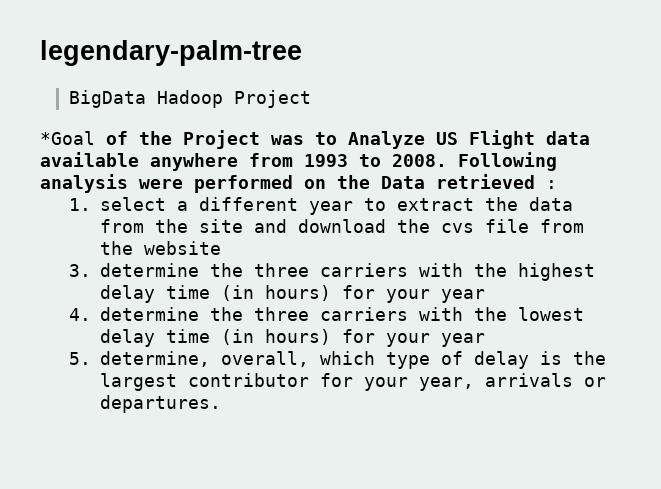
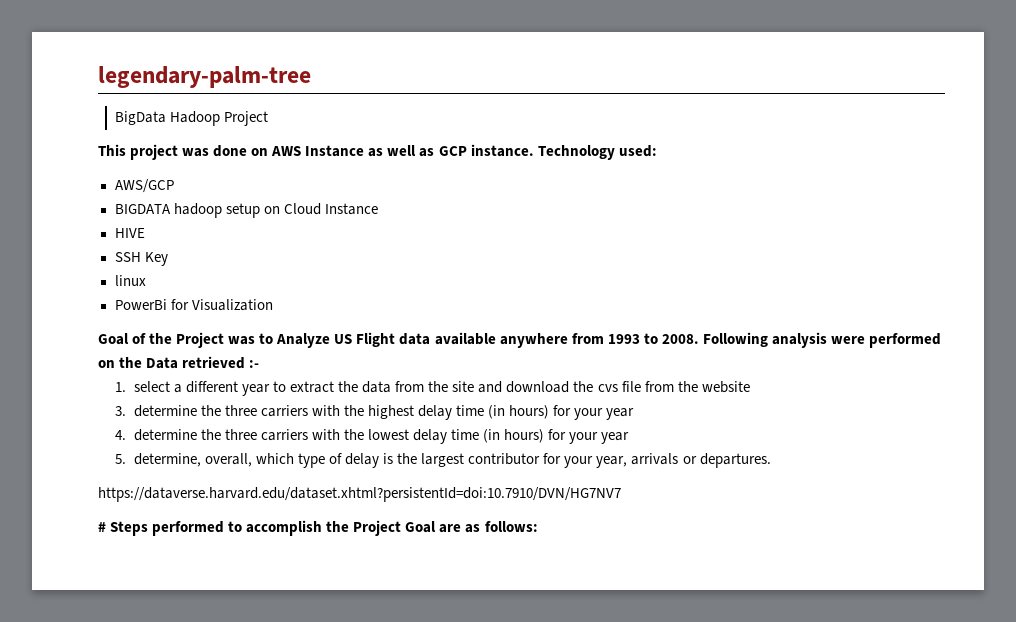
[40,131,95,145] *Goal -> [98,144,657,160] [114,179,174,193] [114,203,378,218] [114,228,145,238] [114,252,168,266] [114,275,146,286] [114,299,273,311] [98,333,129,345] This project was done on AWS Instance as well as GCP instance. Technology used: // AWS/GCP // BIGDATA hadoop setup on Cloud Instance // HIVE // SSH Key // linux // PowerBi for Visualization // Goal
[546,180,557,189] : -> [249,360,260,368] :-
(221, 404) none -> [98,487,621,502] [98,520,538,536] // https://dataverse.harvard.edu/dataset.xhtml?persistentId=doi:10.7910/DVN/HG7NV7 // # Steps performed to accomplish the Project Goal are as follows:

